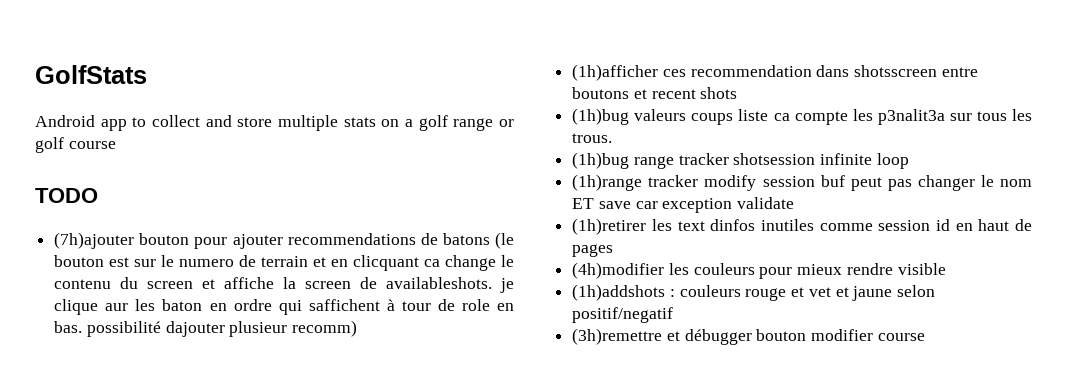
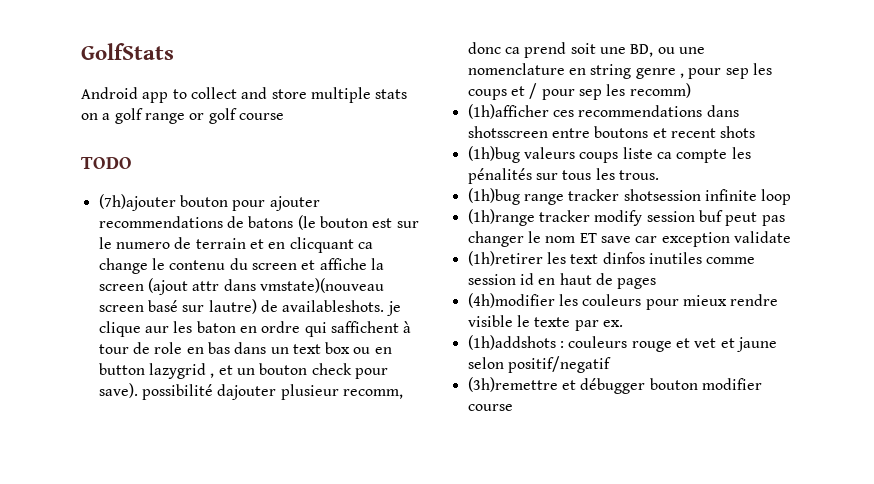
(352, 285) none -> [147,278,384,295] [98,299,257,314] (ajout attr dans vmstate)(nouveau screen basé sur lautre)
[54,321,288,337] bas. possibilité dajouter plusieur -> [207,342,392,354] [98,363,388,379] [98,383,403,400] [467,42,705,58] [467,63,772,79] [467,83,626,100] bas dans un text box ou en button lazygrid , et un bouton check pour save). possibilité dajouter plusieur recomm, donc ca prend soit une BD, ou une nomenclature en string genre , pour sep les coups et / pour sep les
[690,65,812,77] recommendation -> [578,105,703,117] recommendations
[877,109,945,125] p3nalit3a -> [467,168,532,184] pénalités
(946, 269) none -> [516,315,623,331] le texte par ex.

